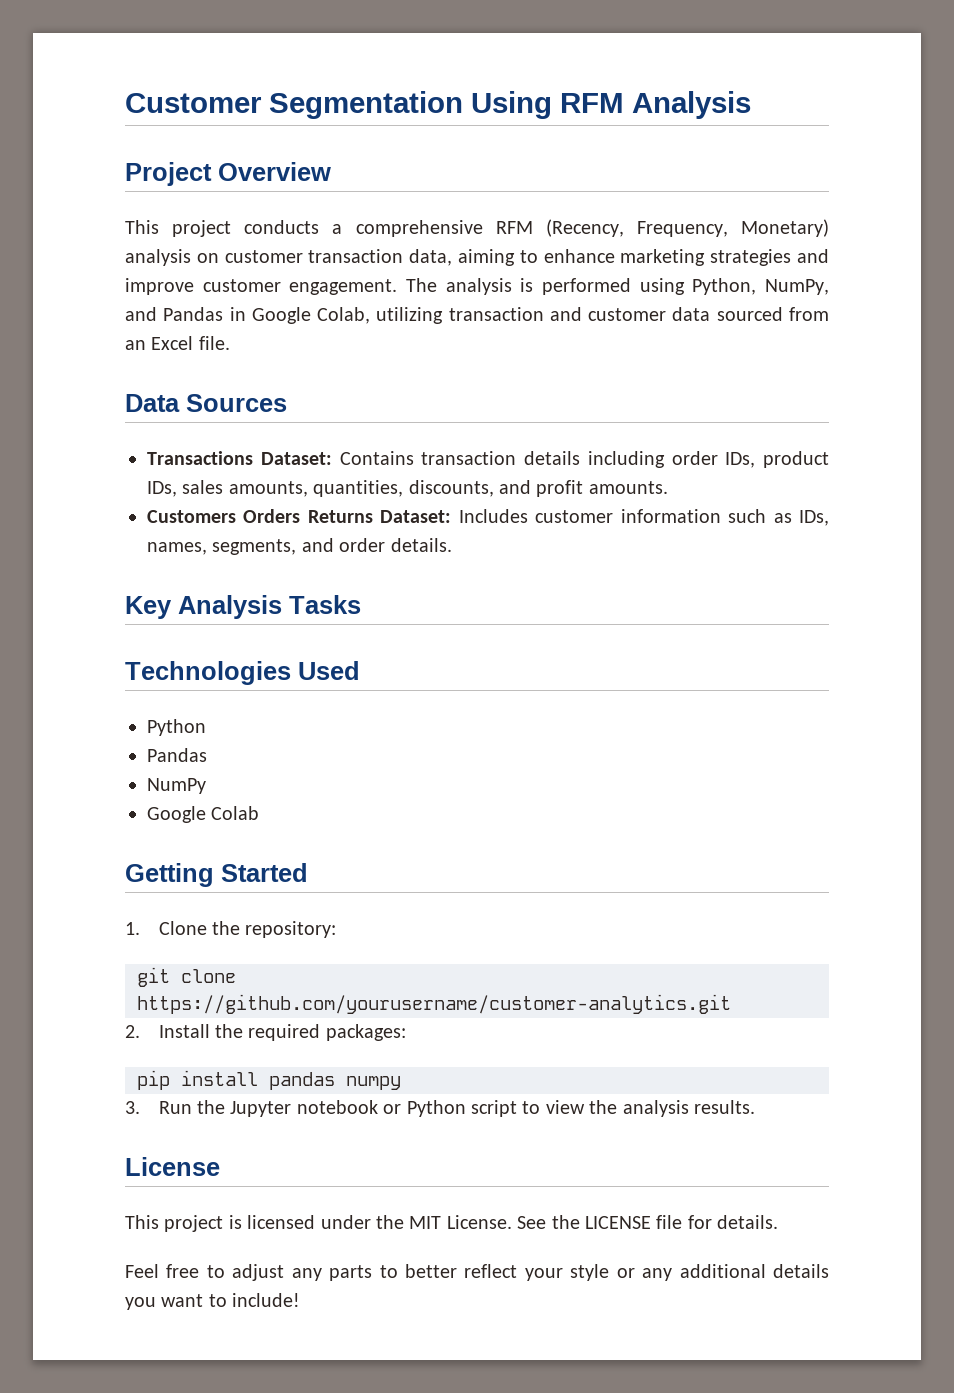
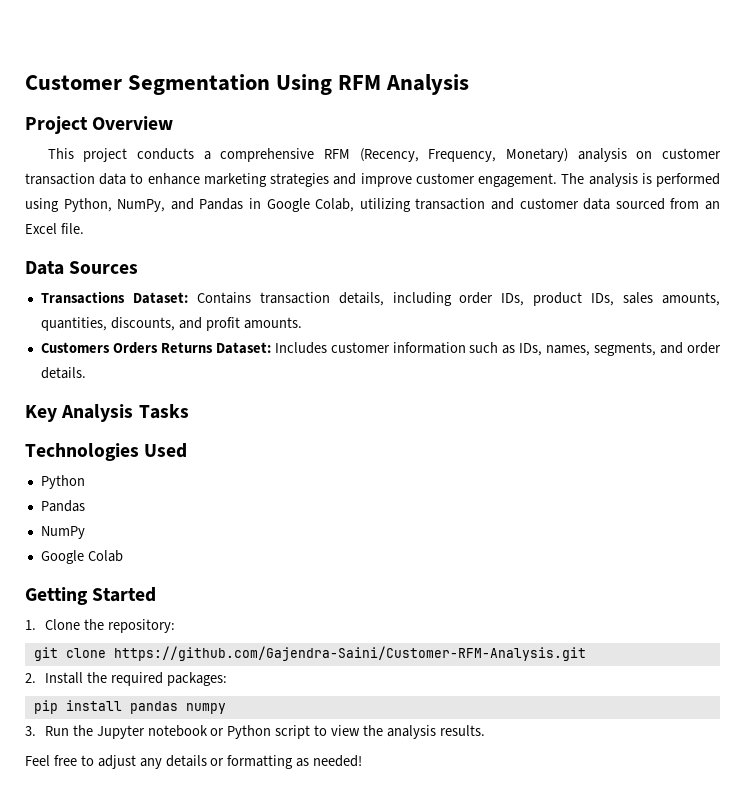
[409,249,515,266] data, aiming -> [99,173,127,185] data
[524,451,580,465] details -> [338,292,384,306] details,
[137,994,731,1014] https://github.com/yourusername/customer-analytics.git -> [113,646,586,661] https://github.com/Gajendra-Saini/Customer-RFM-Analysis.git
[125,1157,220,1176] [125,1215,779,1232] // License // This project is licensed under the MIT License. See the LICENSE file for details. -> (485, 730) none
[329,1264,830,1281] [125,1293,301,1310] parts to better reflect your style or any additional details you want to include! -> [165,755,363,769] details or formatting as needed!

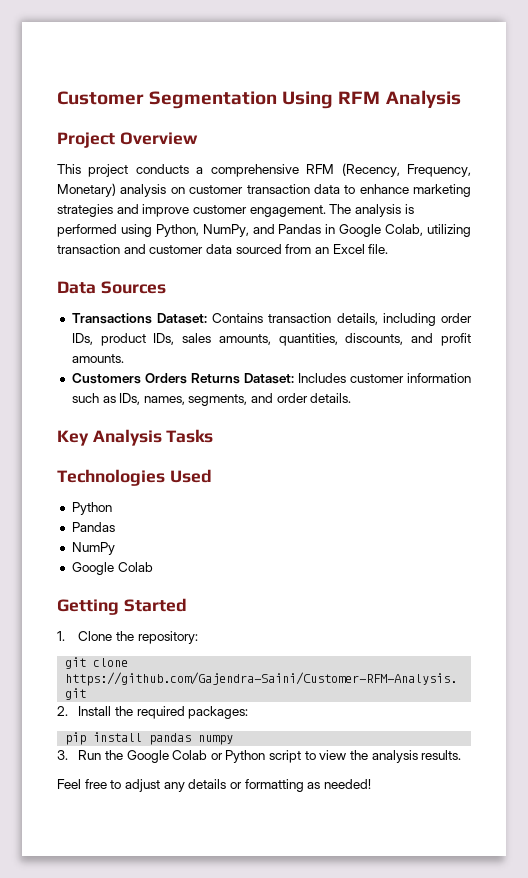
[96,725,208,739] Jupyter notebook -> [126,750,208,763] Google Colab

